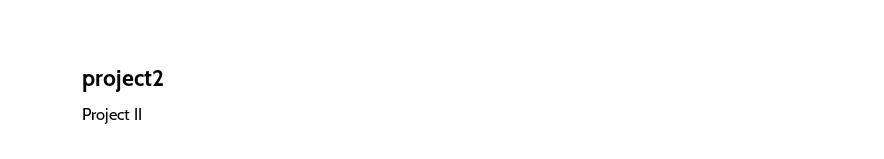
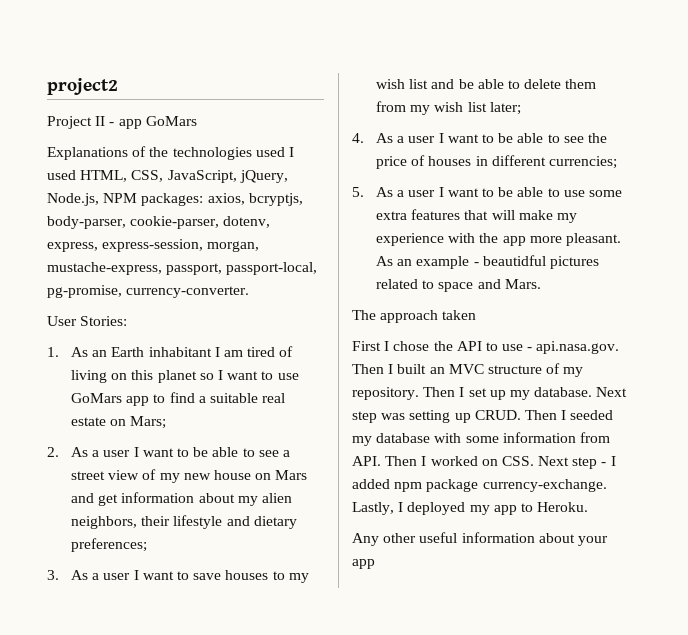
(143, 114) none -> [109,116,197,129] [47,146,294,160] [47,170,288,183] [47,193,303,206] [47,216,271,229] [47,239,260,252] [47,262,318,275] [47,285,250,298] [47,316,128,326] [47,346,294,357] [71,370,299,383] [71,392,286,406] [71,416,167,429] [47,447,290,457] [71,469,308,483] [71,492,293,506] [71,515,297,529] [71,538,148,552] [47,570,309,583] [376,79,597,89] [376,101,521,115] [352,133,607,143] [376,155,618,169] [352,187,622,197] [376,209,578,223] [376,233,622,246] [376,255,600,269] [376,279,541,292] [352,310,477,323] [352,341,620,354] [352,363,584,377] [352,387,628,400] [352,410,614,423] [352,432,610,446] [352,456,616,469] [352,479,607,492] [352,502,589,515] [352,532,608,546] [352,559,375,569] - app GoMars // Explanations of the technologies used I used HTML, CSS, JavaScript, jQuery, Node.js, NPM packages: axios, bcryptjs, body-parser, cookie-parser, dotenv, express, express-session, morgan, mustache-express, passport, passport-local, pg-promise, currency-converter. // User Stories: // 1. As an Earth inhabitant I am tired of living on this planet so I want to use GoMars app to find a suitable real estate on Mars; // 2. As a user I want to be able to see a street view of my new house on Mars and get information about my alien neighbors, their lifestyle and dietary preferences; // 3. As a user I want to save houses to my wish list and be able to delete them from my wish list later; // 4. As a user I want to be able to see the price of houses in different currencies; // 5. As a user I want to be able to use some extra features that will make my experience with the app more pleasant. As an example - beautidful pictures related to space and Mars. // The approach taken // First I chose the API to use - api.nasa.gov. Then I built an MVC structure of my repository. Then I set up my database. Next step was setting up CRUD. Then I seeded my database with some information from API. Then I worked on CSS. Next step - I added npm package currency-exchange. Lastly, I deployed my app to Heroku. // Any other useful information about your app

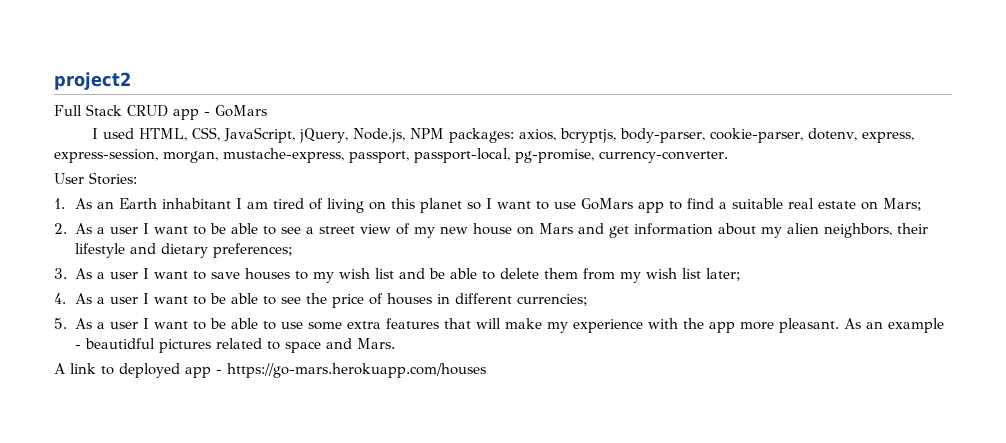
[47,116,197,129] [47,146,285,160] Project II - app GoMars // Explanations of the technologies used -> [54,104,267,120] Full Stack CRUD app - GoMars //
[352,310,477,323] [352,341,620,354] [352,363,584,377] [352,387,628,400] [352,410,614,423] [352,432,610,446] [352,456,616,469] [352,479,607,492] [352,502,589,515] [352,532,608,546] [352,559,375,569] The approach taken // First I chose the API to use - api.nasa.gov. Then I built an MVC structure of my repository. Then I set up my database. Next step was setting up CRUD. Then I seeded my database with some information from API. Then I worked on CSS. Next step - I added npm package currency-exchange. Lastly, I deployed my app to Heroku. // Any other useful information about your app -> [54,363,486,378] A link to deployed app - https://go-mars.herokuapp.com/houses

